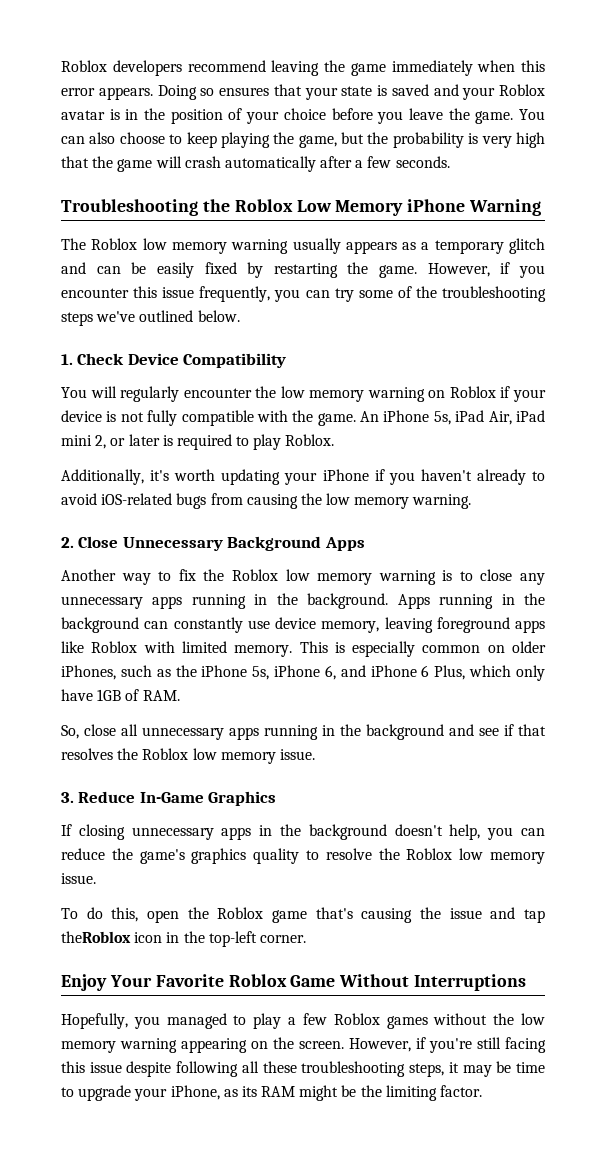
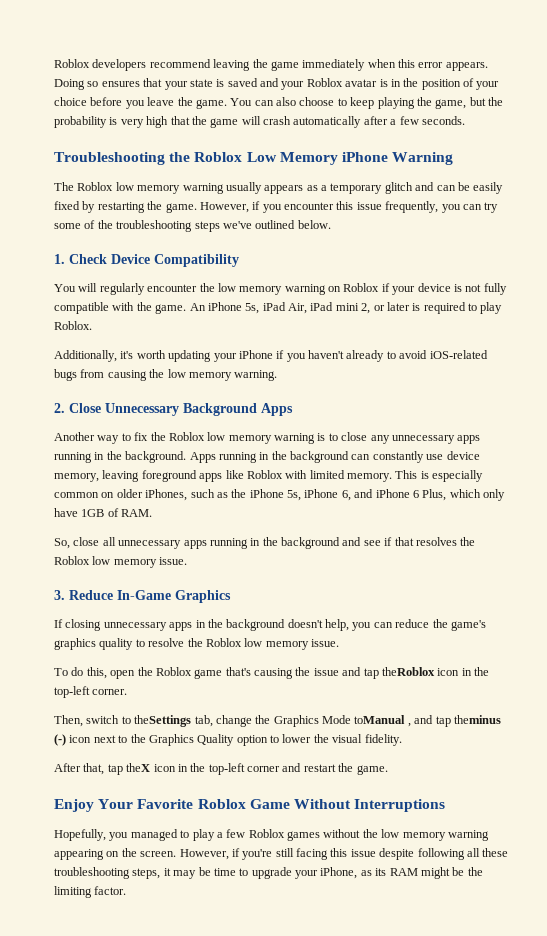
(306, 939) none -> [54,715,501,727] [54,734,402,746] [54,763,388,775] // Then, switch to theSettings tab, change the Graphics Mode toManual , and tap theminus (-) icon next to the Graphics Quality option to lower the visual fidelity. // After that, tap theX icon in the top-left corner and restart the game.

